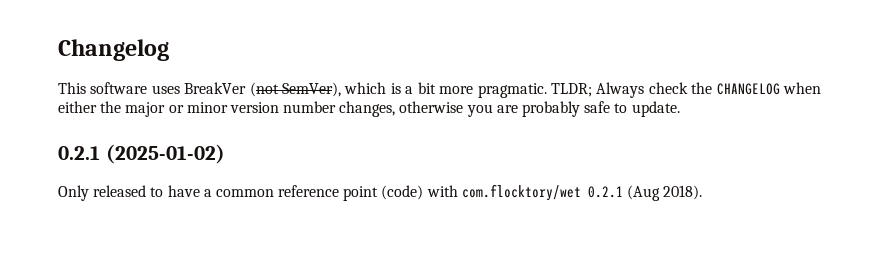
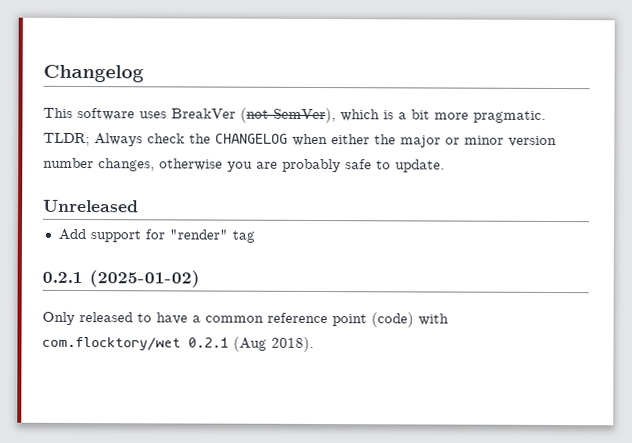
(680, 109) none -> [43,199,139,213] [57,228,255,243] // Unreleased // Add support for "render" tag

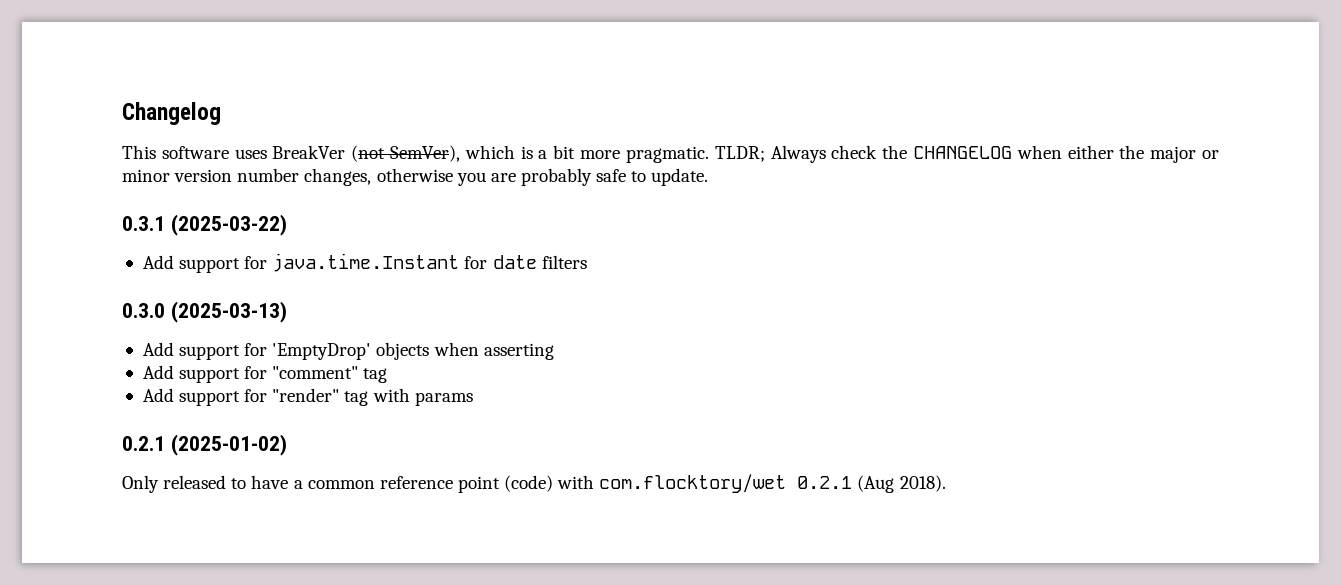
[43,199,139,213] Unreleased -> [122,214,287,236] [142,253,587,273] [122,301,287,323] [142,342,554,360] [142,365,388,383] 0.3.1 (2025-03-22) // Add support for java.time.Instant for date filters // 0.3.0 (2025-03-13) // Add support for 'EmptyDrop' objects when asserting // Add support for "comment" tag
(255, 236) none -> [372,388,473,406] with params

